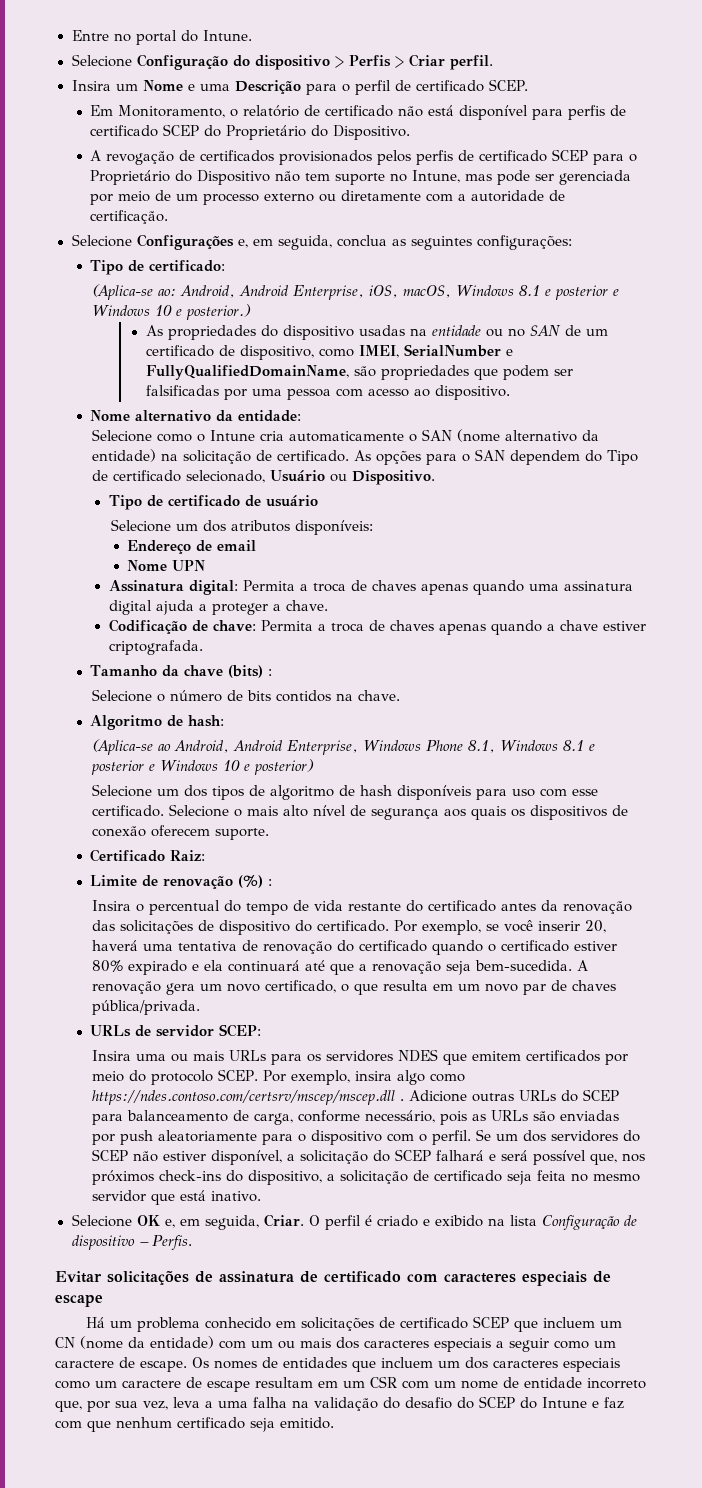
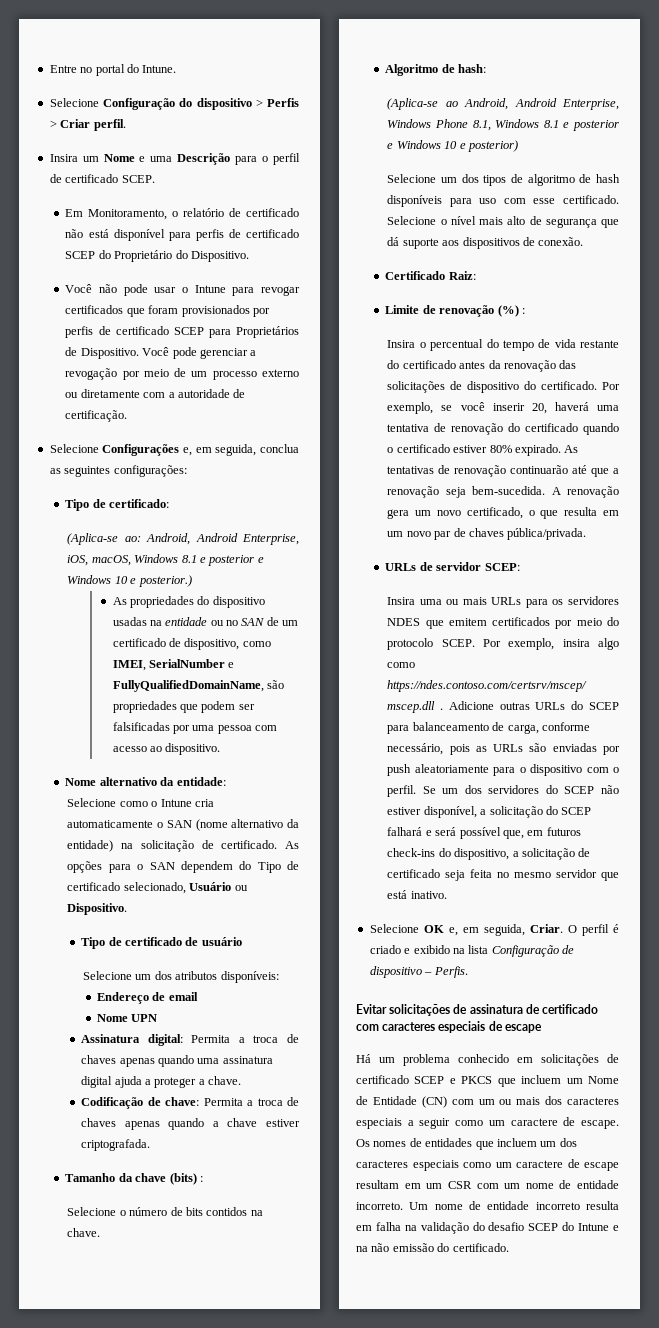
[90,150,412,165] A revogação de certificados provisionados pelos -> [65,284,300,296] [65,305,270,317] Você não pode usar o Intune para revogar certificados que foram provisionados por
[629,154,638,162] [90,170,632,185] o Proprietário do Dispositivo não tem suporte no Intune, mas pode ser gerenciada -> [235,326,299,338] [65,347,257,359] [65,368,118,380] Proprietários de Dispositivo. Você pode gerenciar a revogação
(243, 813) none -> [450,216,476,225] nível
[313,805,347,816] nível -> (526, 220) none
[444,805,629,820] [92,825,270,840] aos quais os dispositivos de conexão oferecem suporte. -> [601,219,619,228] [387,237,584,249] que dá suporte aos dispositivos de conexão.
[128,960,301,975] expirado e ela continuará -> [514,444,579,456] [387,465,569,477] expirado. As tentativas de renovação continuarão
[622,1153,646,1162] [92,1170,155,1185] nos próximos -> [527,827,581,836] em futuros
[514,1317,623,1332] [55,1336,214,1349] que incluem um CN (nome da entidade) -> [449,1075,619,1087] [356,1096,447,1108] e PKCS que incluem um Nome de Entidade (CN)
[587,1378,646,1389] [55,1397,248,1412] incorreto que, por sua vez, leva a uma -> [356,1201,619,1210] [356,1225,372,1231] incorreto. Um nome de entidade incorreto resulta em
[457,1397,474,1409] do -> (525, 1226) none
[604,1397,624,1409] [55,1417,334,1432] faz com que nenhum certificado seja emitido. -> [356,1243,509,1252] na não emissão do certificado.

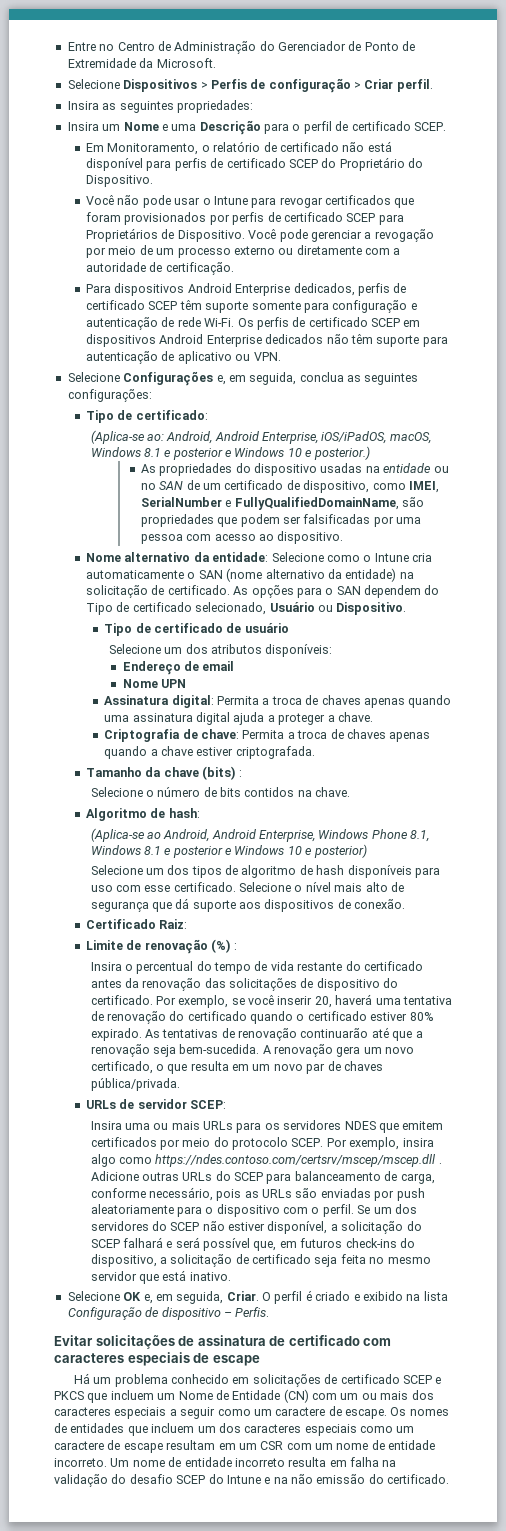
[95,64,177,76] [49,98,299,110] portal do Intune. // Selecione Configuração do dispositivo > Perfis -> [117,41,416,54] [67,58,216,68] [67,78,351,93] Centro de Administração do Gerenciador de Ponto de Extremidade da Microsoft. // Selecione Dispositivos > Perfis de configuração
(126, 125) none -> [67,100,253,113] // Insira as seguintes propriedades:
(128, 416) none -> [86,283,407,296] [86,300,417,313] [86,317,421,330] [86,334,448,347] [86,351,281,364] // Para dispositivos Android Enterprise dedicados, perfis de certificado SCEP têm suporte somente para configuração e autenticação de rede Wi-Fi. Os perfis de certificado SCEP em dispositivos Android Enterprise dedicados não têm suporte para autenticação de aplicativo ou VPN.
[67,555,89,566] iOS, -> [321,431,387,444] iOS/iPadOS,
(226, 781) // -> (269, 557) none
[81,1097,144,1109] Codificação -> [104,729,181,742] Criptografia

